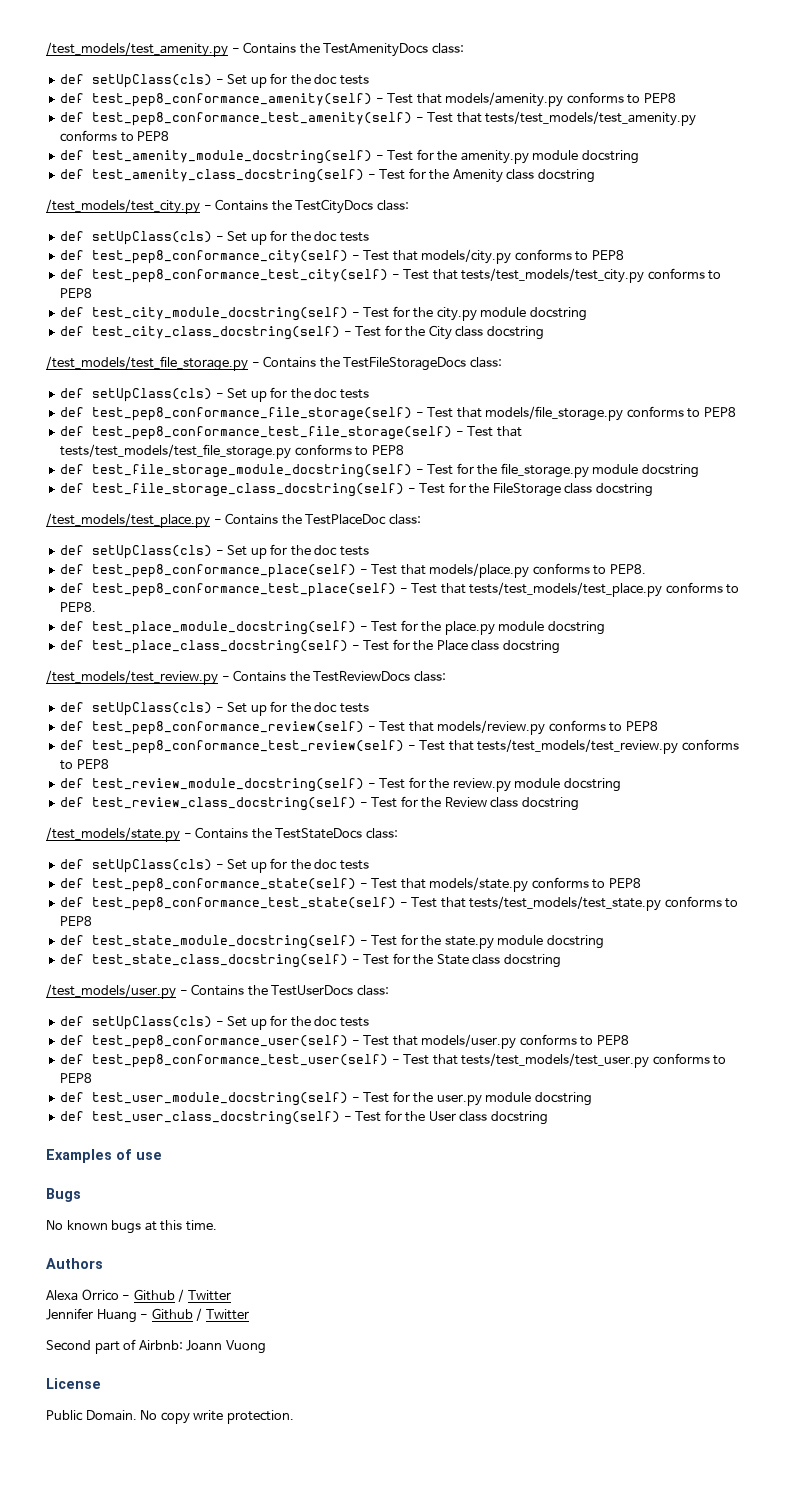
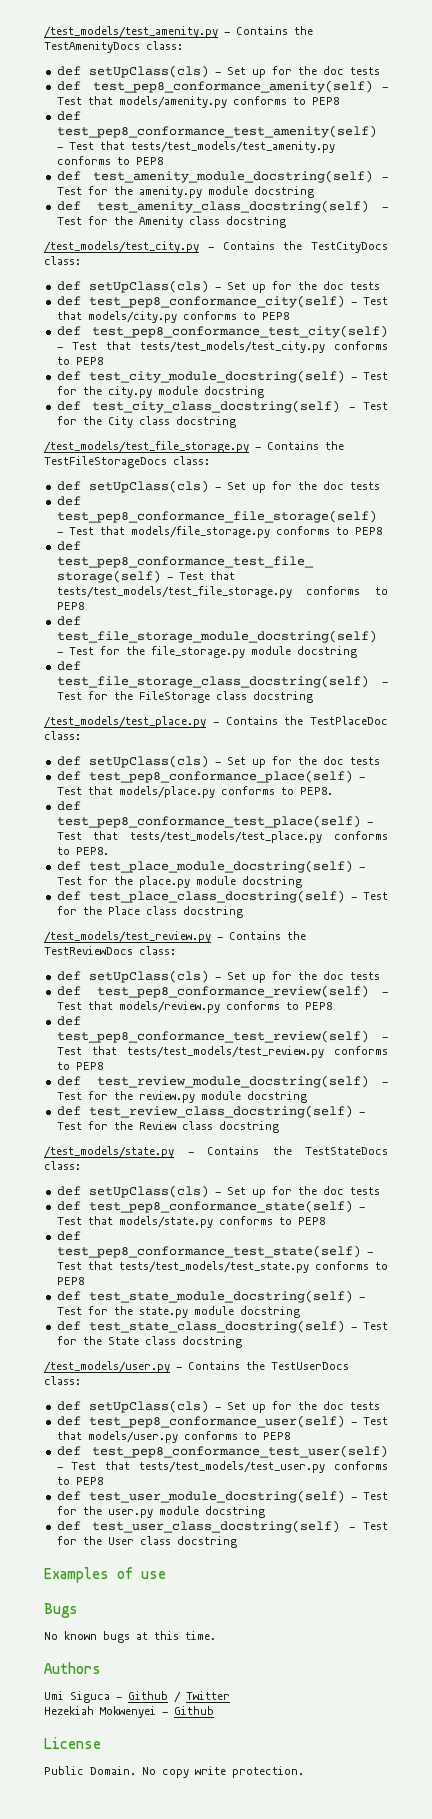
[46,1289,231,1302] [46,1308,249,1323] [46,1339,266,1354] Alexa Orrico - Github / Twitter // Jennifer Huang - Github / Twitter // Second part of Airbnb: Joann Vuong -> [44,1691,230,1703] [44,1706,214,1718] Umi Siguca - Github / Twitter // Hezekiah Mokwenyei - Github

